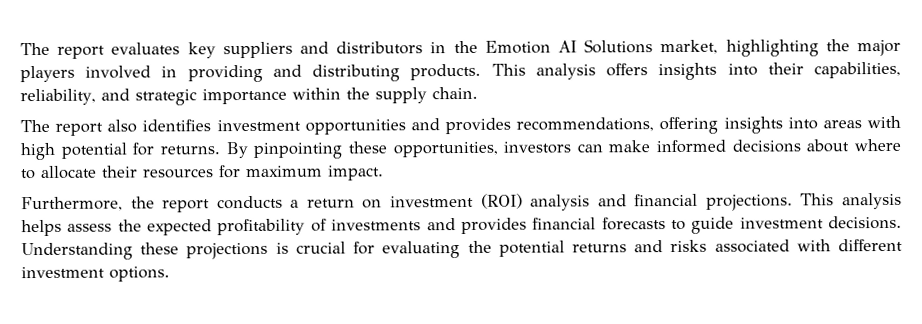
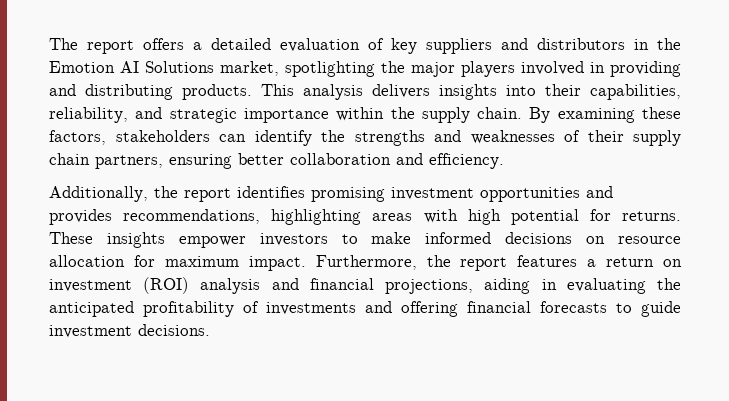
[20,42,181,59] The report evaluates -> [49,38,384,54] The report offers a detailed evaluation of
[725,39,819,57] highlighting -> [285,61,375,77] spotlighting
[606,63,649,77] offers -> [372,84,430,98] delivers
[20,119,212,136] // The report also identifies -> [529,107,681,123] [49,130,681,146] [49,153,504,169] [49,186,385,202] By examining these factors, stakeholders can identify the strengths and weaknesses of their supply chain partners, ensuring better collaboration and efficiency. // Additionally, the report identifies promising
[659,116,818,135] offering insights into -> [271,209,362,225] highlighting
[225,138,901,159] [21,165,214,180] By pinpointing these opportunities, investors can make informed decisions about where to allocate their resources -> [49,232,682,248] [49,255,125,267] These insights empower investors to make informed decisions on resource allocation
(384, 173) // -> (306, 263) none
[216,195,283,210] conducts -> [517,255,578,267] features
[705,192,902,211] [21,219,213,237] projections. This analysis helps assess the expected -> [385,278,681,294] [49,301,134,317] projections, aiding in evaluating the anticipated
[460,217,527,235] provides -> [401,301,458,317] offering
[21,238,903,261] [21,266,170,282] Understanding these projections is crucial for evaluating the potential returns and risks associated with different investment options. -> (210, 330) none

